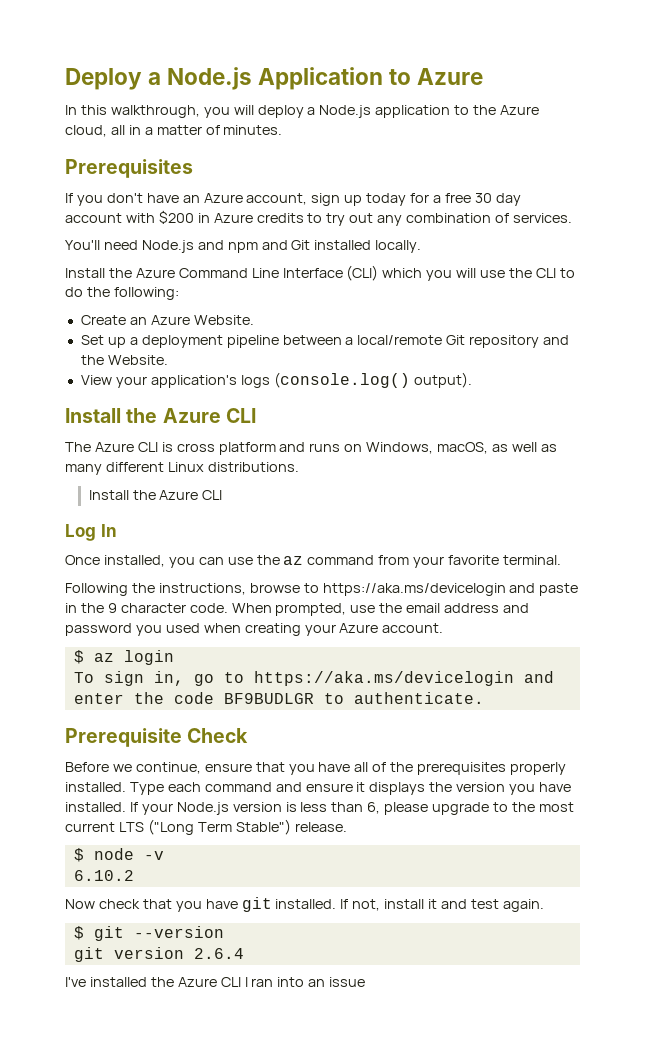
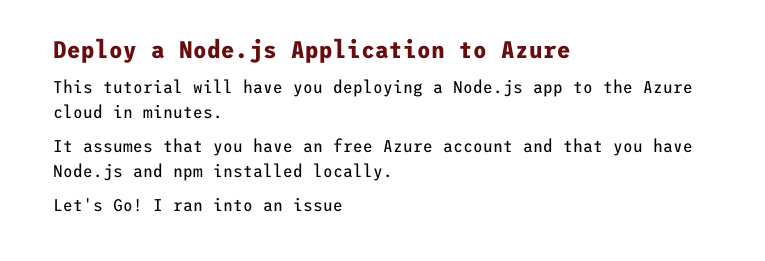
[65,105,451,118] In this walkthrough, you will deploy a Node.js application -> [53,79,563,97] This tutorial will have you deploying a Node.js app
[65,125,283,137] [65,159,193,178] [65,193,521,206] [65,210,572,226] [65,240,138,250] cloud, all in a matter of minutes. // Prerequisites // If you don't have an Azure account, sign up today for a free 30 day account with $200 in Azure credits to try out any combination of services. // You'll need -> [53,104,223,119] [53,138,693,156] cloud in minutes. // It assumes that you have an free Azure account and that you have
[261,240,311,250] and Git -> (203, 174) none
[65,265,575,281] [65,287,179,300] [80,315,254,325] [80,335,570,348] [80,355,168,365] [80,372,472,388] [65,408,256,423] [65,442,557,455] [65,462,299,475] [88,490,223,500] [65,524,117,541] [65,555,562,568] [65,583,579,596] [65,603,530,616] [65,623,444,636] [73,650,174,665] [73,671,554,686] [73,692,484,704] [65,728,249,747] [65,762,567,775] [65,782,572,795] [65,802,574,815] [65,819,347,835] [73,848,164,862] [73,870,134,881] [65,897,544,912] [73,926,224,941] [73,947,244,962] [65,977,241,987] Install the Azure Command Line Interface (CLI) which you will use the CLI to do the following: // Create an Azure Website. // Set up a deployment pipeline between a local/remote Git repository and the Website. // View your application's logs (console.log() output). // Install the Azure CLI // The Azure CLI is cross platform and runs on Windows, macOS, as well as many different Linux distributions. // Install the Azure CLI // Log In // Once installed, you can use the az command from your favorite terminal. // Following the instructions, browse to https://aka.ms/devicelogin and paste in the 9 character code. When prompted, use the email address and password you used when creating your Azure account. // $ az login // To sign in, go to https://aka.ms/devicelogin and enter the code BF9BUDLGR to authenticate. // Prerequisite Check // Before we continue, ensure that you have all of the prerequisites properly installed. Type each command and ensure it displays the version you have installed. If your Node.js version is less than 6, please upgrade to the most current LTS ("Long Term Stable") release. // $ node -v // 6.10.2 // Now check that you have git installed. If not, install it and test again. // $ git --version // git version 2.6.4 // I've installed the Azure CLI -> [53,198,143,212] Let's Go!

